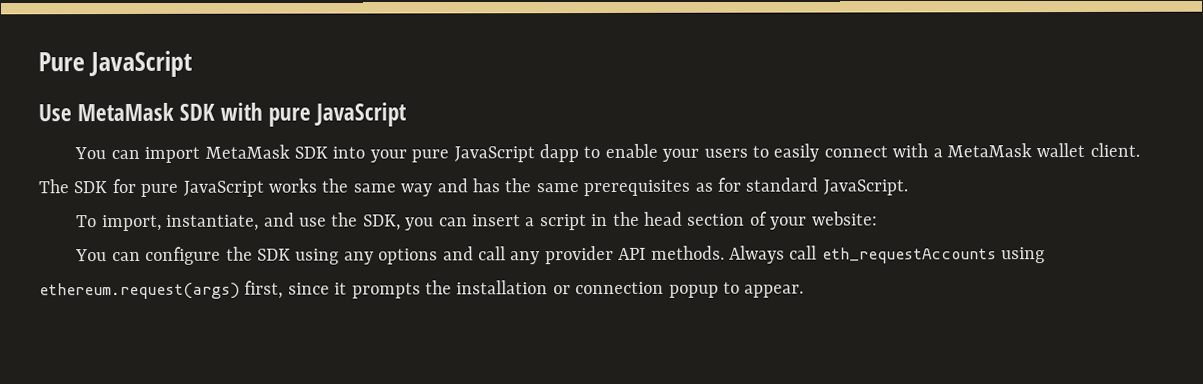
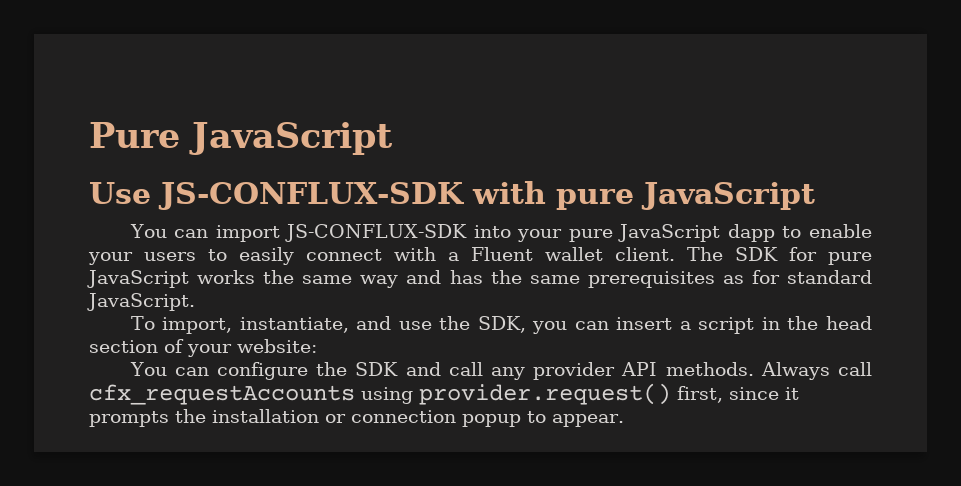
[77,102,216,122] MetaMask SDK -> [158,182,464,210] JS-CONFLUX-SDK
[204,144,328,159] MetaMask SDK -> [285,224,468,242] JS-CONFLUX-SDK
[946,143,1032,158] MetaMask -> [471,247,533,261] Fluent
[295,248,439,265] using any options -> (399, 369) none
[821,247,1046,264] [39,282,240,300] eth_requestAccounts using ethereum.request(args) -> [89,383,671,405] cfx_requestAccounts using provider.request()

